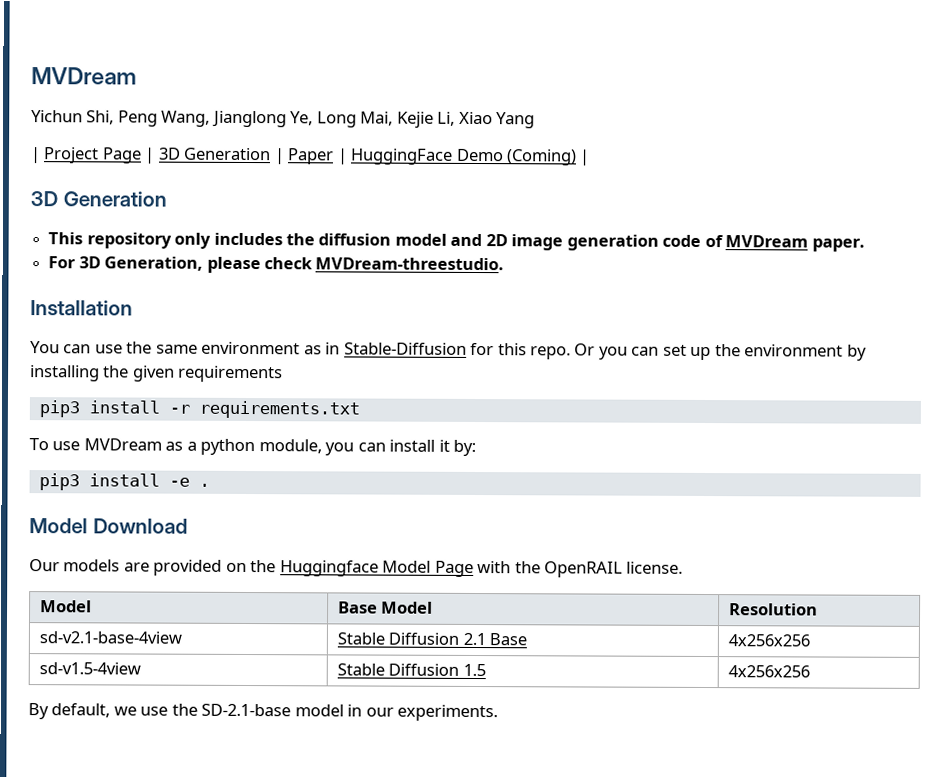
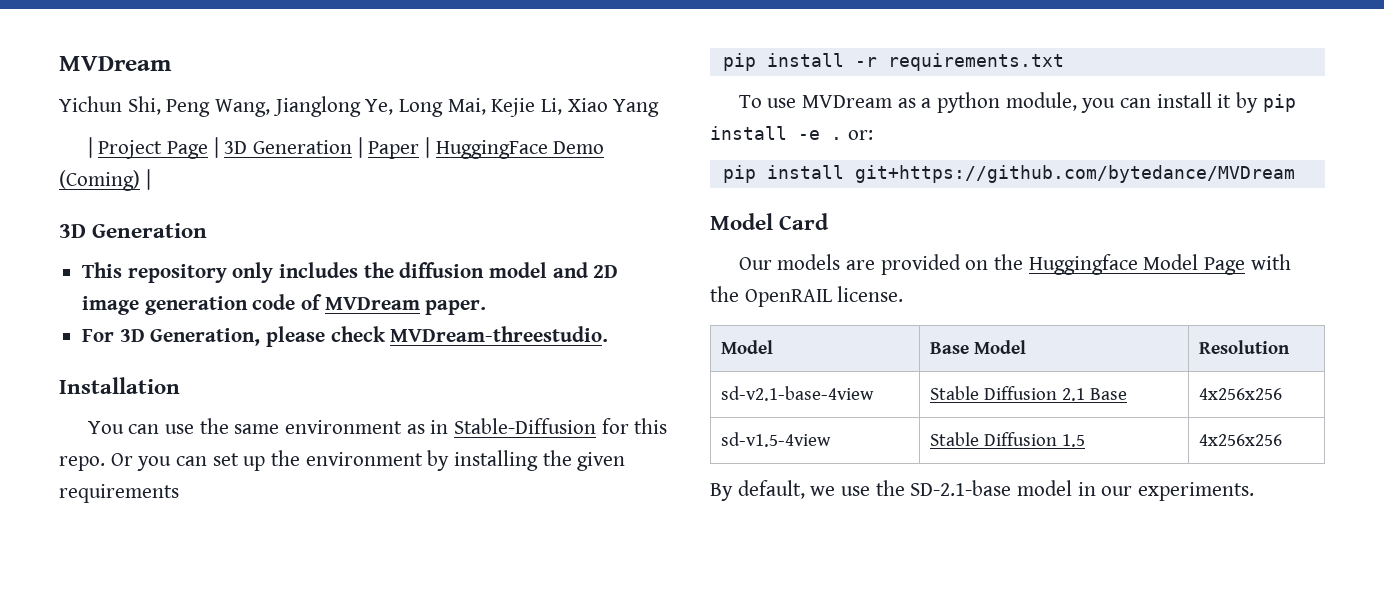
[38,400,80,418] pip3 -> [722,53,756,71] pip
[453,439,477,457] [38,473,80,491] by: // pip3 -> [1236,92,1296,113] by pip
[29,518,188,534] // Model Download -> [847,130,873,140] [722,165,1295,183] [710,213,830,230] or: // pip install git+https://github.com/bytedance/MVDream // Model Card

